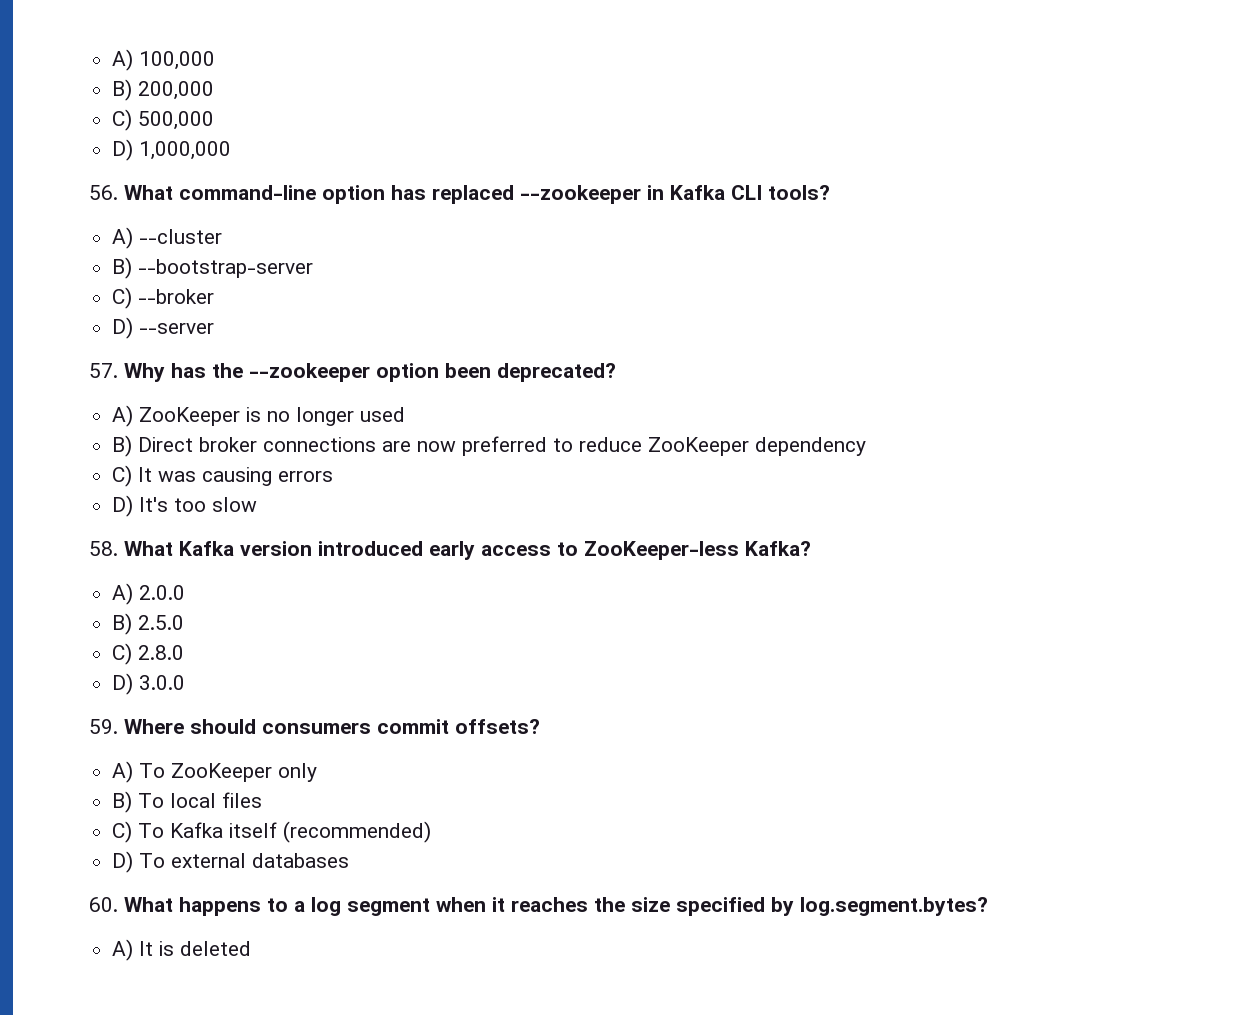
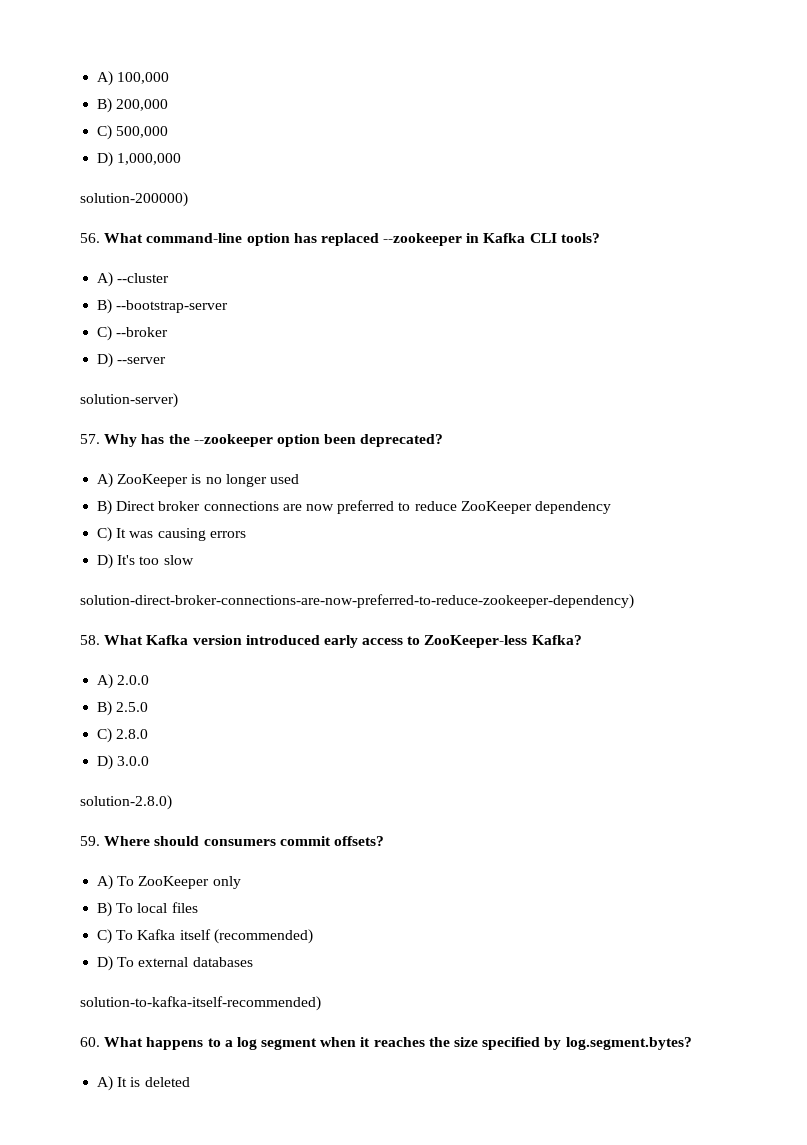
(232, 150) none -> [80,192,188,207] // solution-200000)
(215, 328) none -> [80,393,178,408] // solution-server)
(258, 504) none -> [80,594,634,609] // solution-direct-broker-connections-are-now-preferred-to-reduce-zookeeper-dependency)
(186, 682) none -> [80,795,172,810] // solution-2.8.0)
(350, 860) none -> [80,996,321,1011] // solution-to-kafka-itself-recommended)

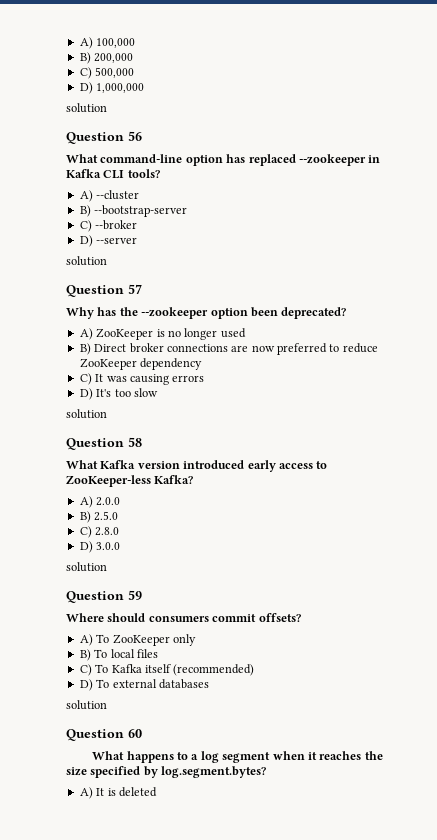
[80,192,188,207] [80,233,100,243] solution-200000) // 56. -> [66,103,107,113] [66,131,142,144] solution // Question 56 //
[80,393,178,408] [80,434,100,444] solution-server) // 57. -> [66,256,107,266] [66,284,142,297] solution // Question 57 //
[80,594,634,609] [80,635,100,645] solution-direct-broker-connections-are-now-preferred-to-reduce-zookeeper-dependency) // 58. -> [66,409,107,419] [66,437,142,450] solution // Question 58 //
[80,795,172,810] [80,836,100,846] solution-2.8.0) // 59. -> [66,562,107,572] [66,590,142,603] solution // Question 59 //
[80,996,321,1011] [80,1037,100,1047] solution-to-kafka-itself-recommended) // 60. -> [66,700,107,710] [66,729,142,741] solution // Question 60 //

